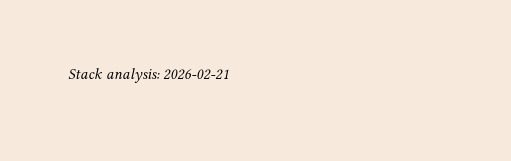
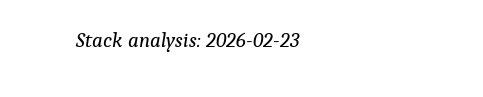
[163,69,230,80] 2026-02-21 -> [205,32,301,47] 2026-02-23

